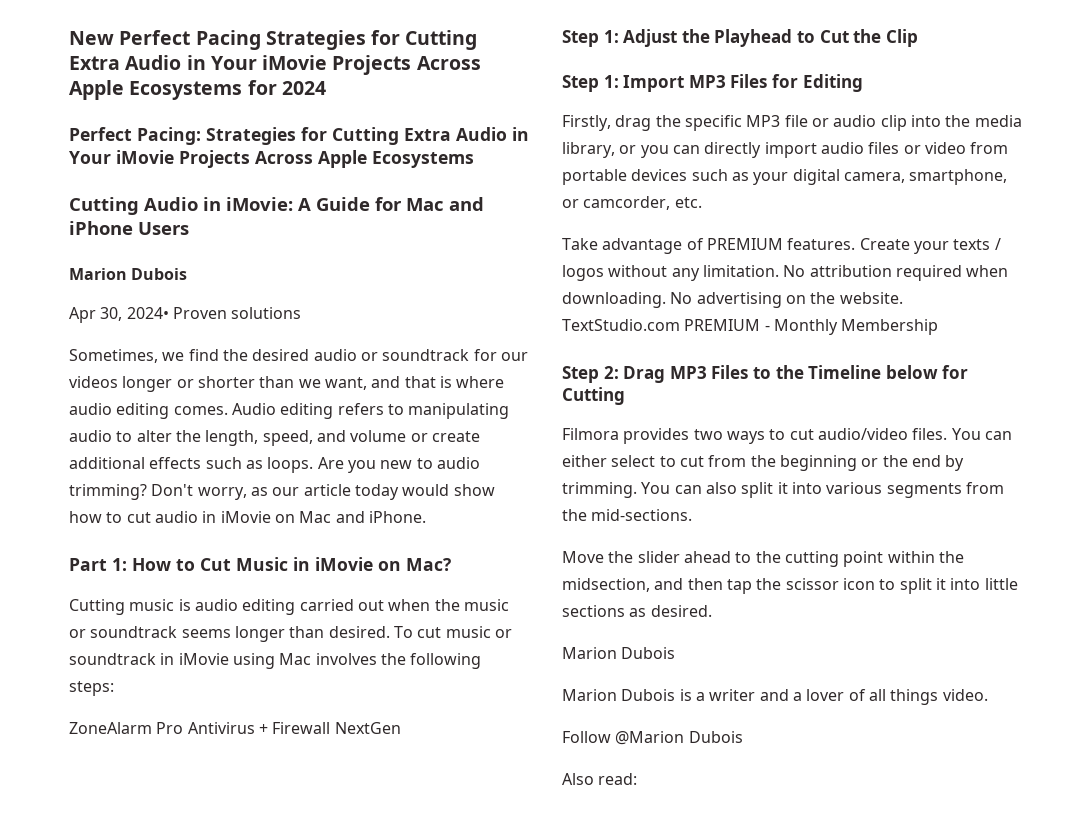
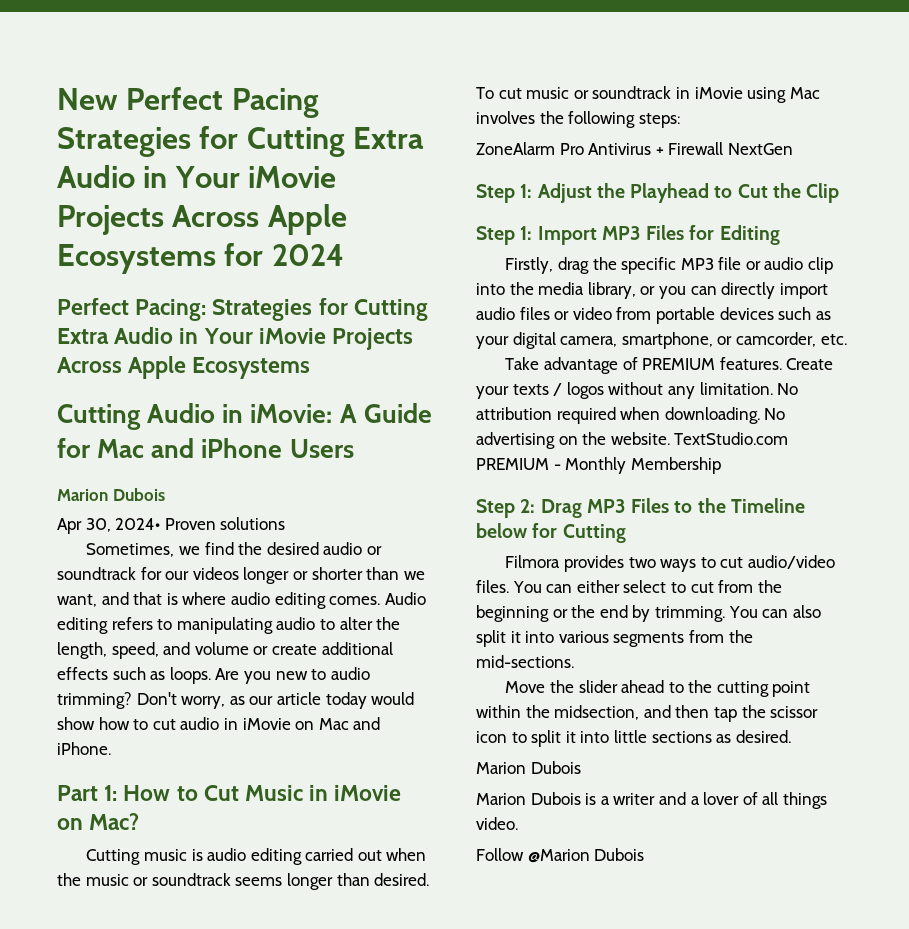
[562,773,638,785] // Also read: -> (645, 854) none

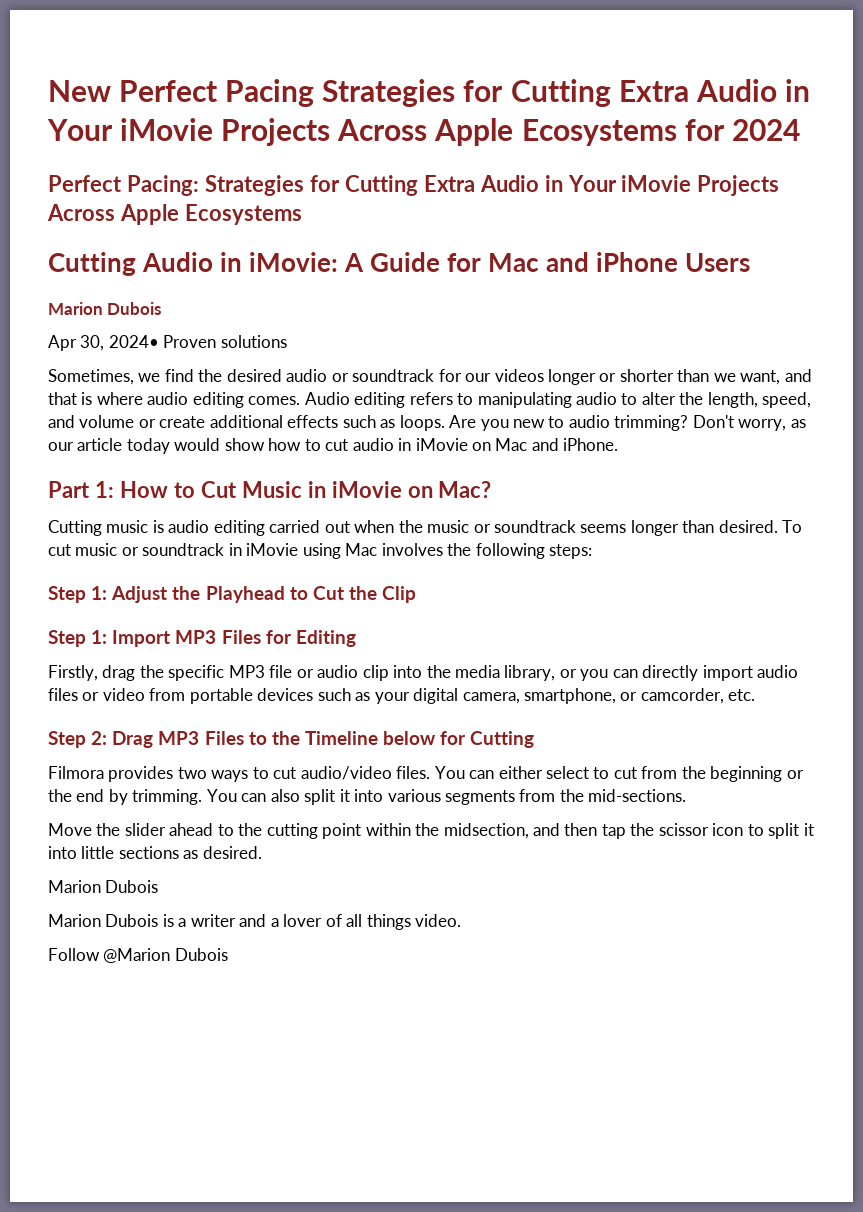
[476,142,793,155] // ZoneAlarm Pro Antivirus + Firewall NextGen -> (593, 551) none
[505,357,834,374] [476,382,799,399] [476,407,786,424] [476,432,789,449] [476,457,721,474] // Take advantage of PREMIUM features. Create your texts / logos without any limitation. No attribution required when downloading. No advertising on the website. TextStudio.com PREMIUM - Monthly Membership -> (756, 695) none

